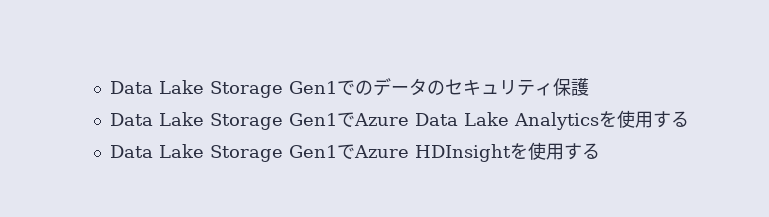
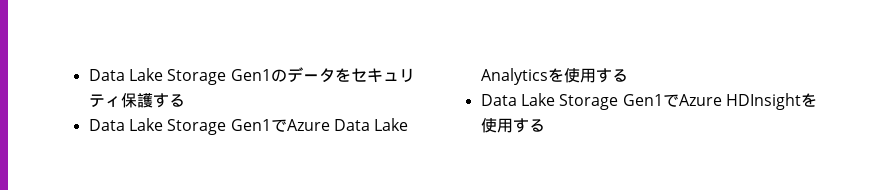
[109,80,355,98] Data Lake Storage Gen1で -> [88,68,271,85] Data Lake Storage Gen1
[426,80,445,95] の -> [334,68,351,82] を
(589, 87) none -> [152,93,185,108] する

